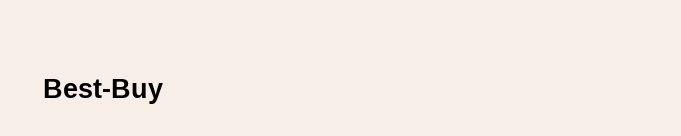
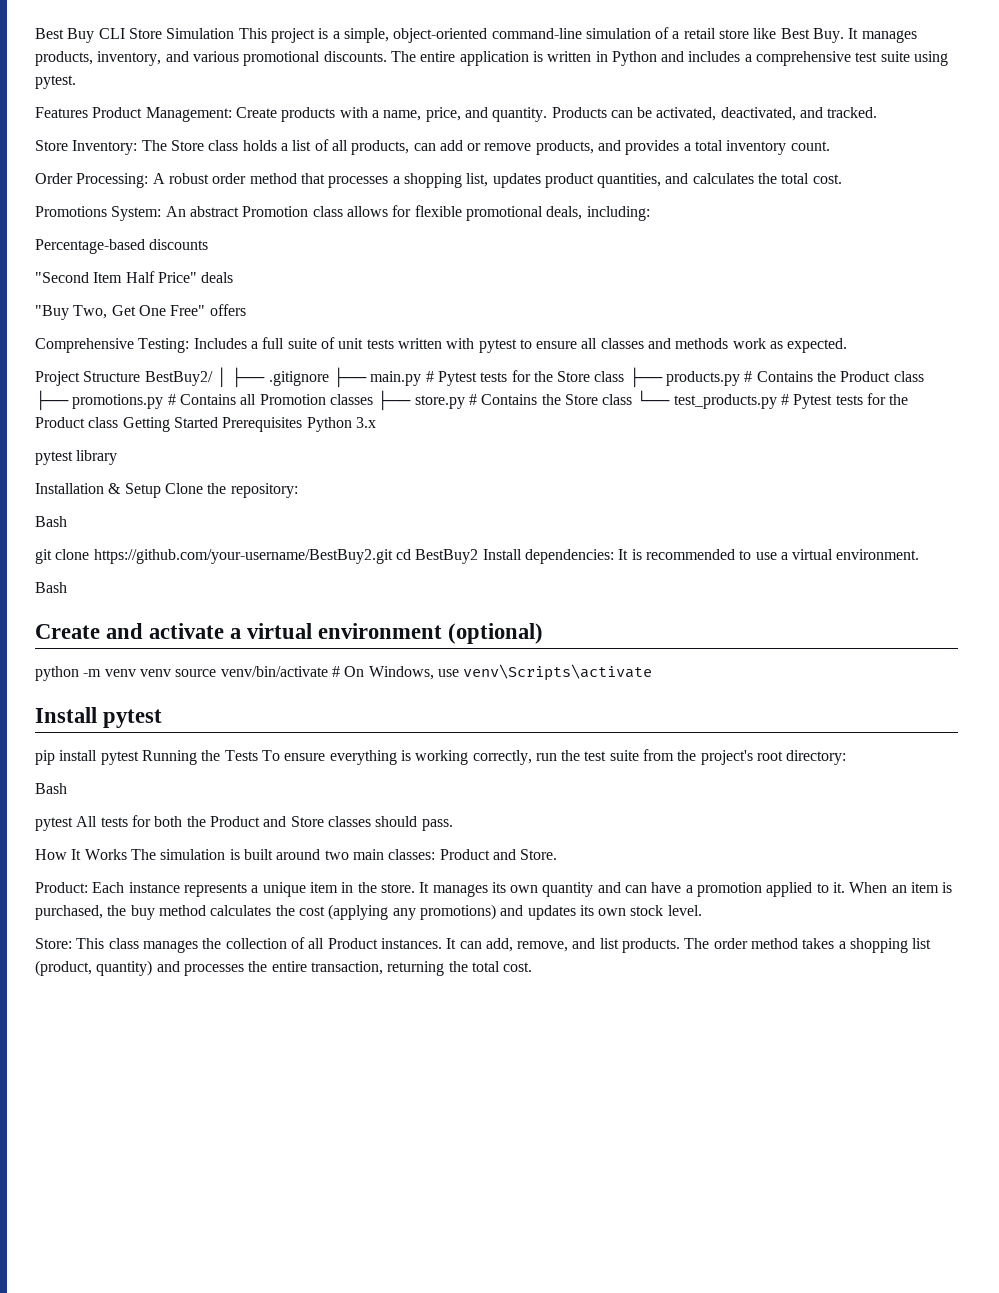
[43,79,163,104] Best-Buy -> [35,27,917,43] [35,51,949,66] [35,75,76,89] [35,107,878,122] [35,139,830,155] [35,173,842,188] [35,205,650,221] [35,239,209,254] [35,271,234,283] [35,304,246,320] [35,337,848,353] [35,367,924,388] [35,390,909,411] [35,417,376,432] [35,450,118,465] [35,483,298,498] [35,516,67,527] [35,549,920,564] [35,582,67,593] [35,623,544,644] [35,664,653,681] [35,707,163,728] [35,749,847,765] [35,783,67,794] [35,815,453,831] [35,849,558,860] [35,882,953,897] [35,904,702,920] [35,937,932,953] [35,960,533,976] Best Buy CLI Store Simulation This project is a simple, object-oriented command-line simulation of a retail store like Best Buy. It manages products, inventory, and various promotional discounts. The entire application is written in Python and includes a comprehensive test suite using pytest. // Features Product Management: Create products with a name, price, and quantity. Products can be activated, deactivated, and tracked. // Store Inventory: The Store class holds a list of all products, can add or remove products, and provides a total inventory count. // Order Processing: A robust order method that processes a shopping list, updates product quantities, and calculates the total cost. // Promotions System: An abstract Promotion class allows for flexible promotional deals, including: // Percentage-based discounts // "Second Item Half Price" deals // "Buy Two, Get One Free" offers // Comprehensive Testing: Includes a full suite of unit tests written with pytest to ensure all classes and methods work as expected. // Project Structure BestBuy2/ │ ├── .gitignore ├── main.py # Pytest tests for the Store class ├── products.py # Contains the Product class ├── promotions.py # Contains all Promotion classes ├── store.py # Contains the Store class └── test_products.py # Pytest tests for the Product class Getting Started Prerequisites Python 3.x // pytest library // Installation & Setup Clone the repository: // Bash // git clone https://github.com/your-username/BestBuy2.git cd BestBuy2 Install dependencies: It is recommended to use a virtual environment. // Bash // Create and activate a virtual environment (optional) // python -m venv venv source venv/bin/activate # On Windows, use venv\Scripts\activate // Install pytest // pip install pytest Running the Tests To ensure everything is working correctly, run the test suite from the project's root directory: // Bash // pytest All tests for both the Product and Store classes should pass. // How It Works The simulation is built around two main classes: Product and Store. // Product: Each instance represents a unique item in the store. It manages its own quantity and can have a promotion applied to it. When an item is purchased, the buy method calculates the cost (applying any promotions) and updates its own stock level. // Store: This class manages the collection of all Product instances. It can add, remove, and list products. The order method takes a shopping list (product, quantity) and processes the entire transaction, returning the total cost.

